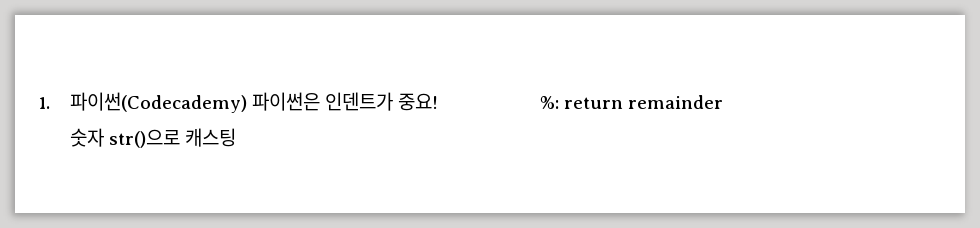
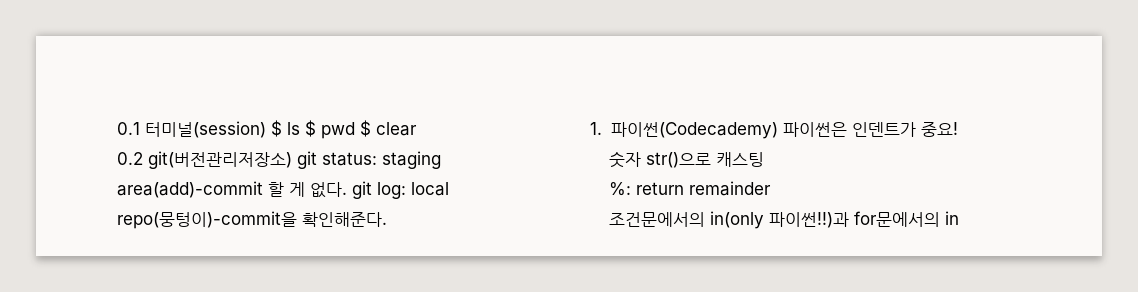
(38, 103) none -> [117,120,418,139] [117,151,442,169] [117,181,450,199] [117,211,388,229] 0.1 터미널(session) $ ls $ pwd $ clear // 0.2 git(버전관리저장소) git status: staging area(add)-commit 할 게 없다. git log: local repo(뭉텅이)-commit을 확인해준다. //
(723, 102) none -> [609,211,960,229] // 조건문에서의 in(only 파이썬!!)과 for문에서의 in

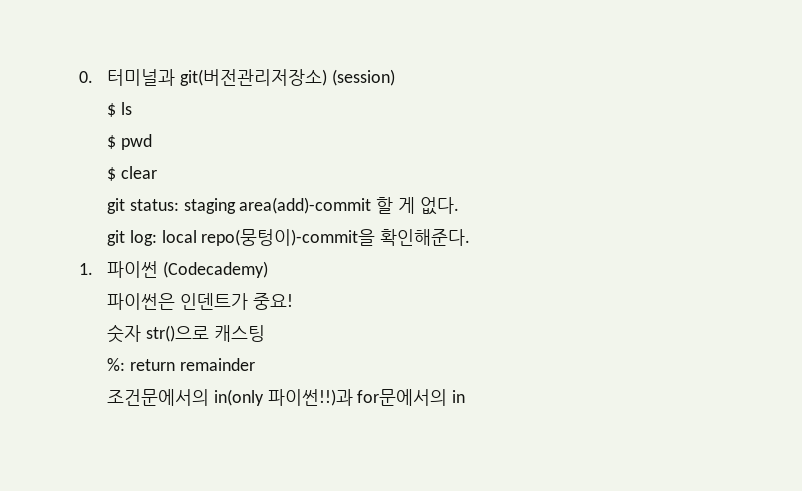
[117,121,267,138] 0.1 터미널(session) -> [79,69,395,86] 0. 터미널과 git(버전관리저장소) (session) //
(301, 128) none -> (132, 108) //
(356, 130) none -> (152, 142) //
[117,151,293,169] 0.2 git(버전관리저장소) -> (157, 172) none
(348, 190) none -> (459, 206) //
[610,122,778,139] 파이썬(Codecademy) -> [106,261,268,278] 파이썬 (Codecademy) //

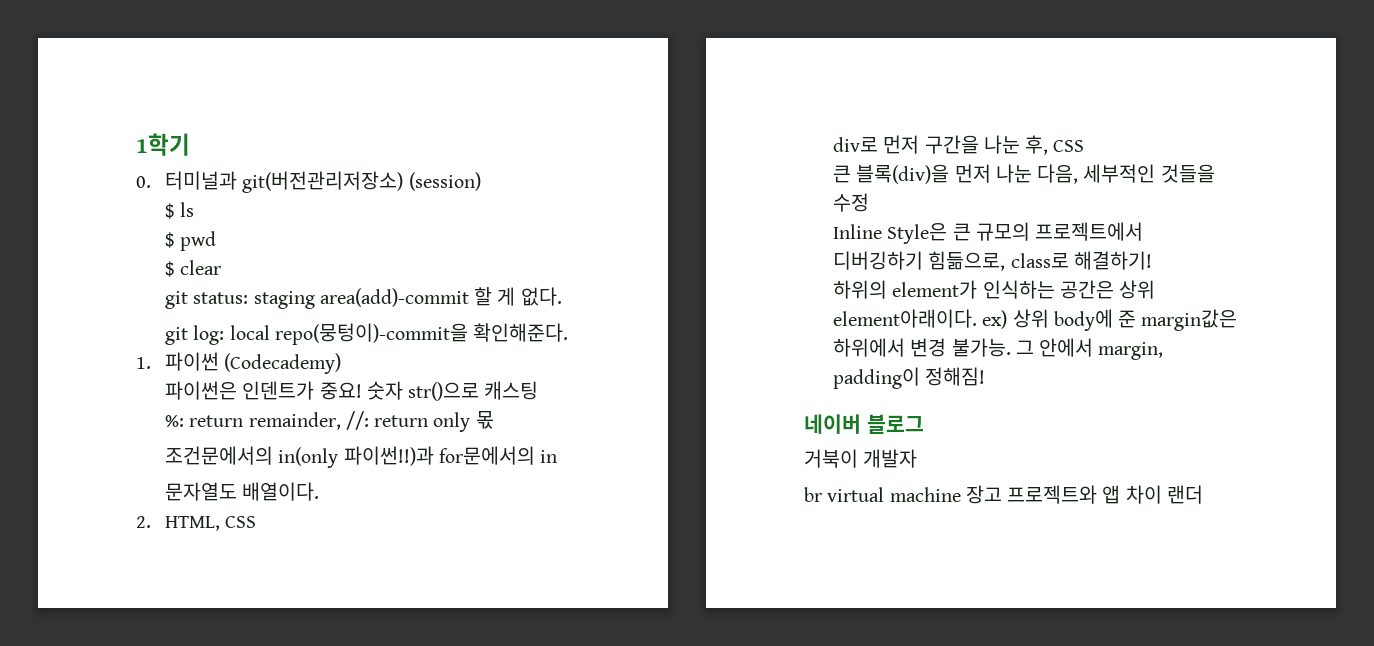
(79, 77) none -> [136,133,190,156] 1학기 //
(293, 301) // -> (362, 391) none
[179,358,255,371] remainder -> [248,411,494,432] remainder, //: return only 몫
(466, 396) none -> [165,482,320,501] [136,516,257,531] [833,135,1085,155] [833,164,1215,184] [833,193,870,212] [833,222,1144,244] [833,251,1152,271] [833,280,1156,299] [833,309,1238,331] [833,338,1164,360] [833,367,986,389] [804,414,924,434] [804,449,918,468] [804,485,1203,504] // 문자열도 배열이다. // 2. HTML, CSS // div로 먼저 구간을 나눈 후, CSS // 큰 블록(div)을 먼저 나눈 다음, 세부적인 것들을 수정 // Inline Style은 큰 규모의 프로젝트에서 디버깅하기 힘듦으로, class로 해결하기! // 하위의 element가 인식하는 공간은 상위 element아래이다. ex) 상위 body에 준 margin값은 하위에서 변경 불가능. 그 안에서 margin, padding이 정해짐! // 네이버 블로그 // 거북이 개발자 // br virtual machine 장고 프로젝트와 앱 차이 랜더

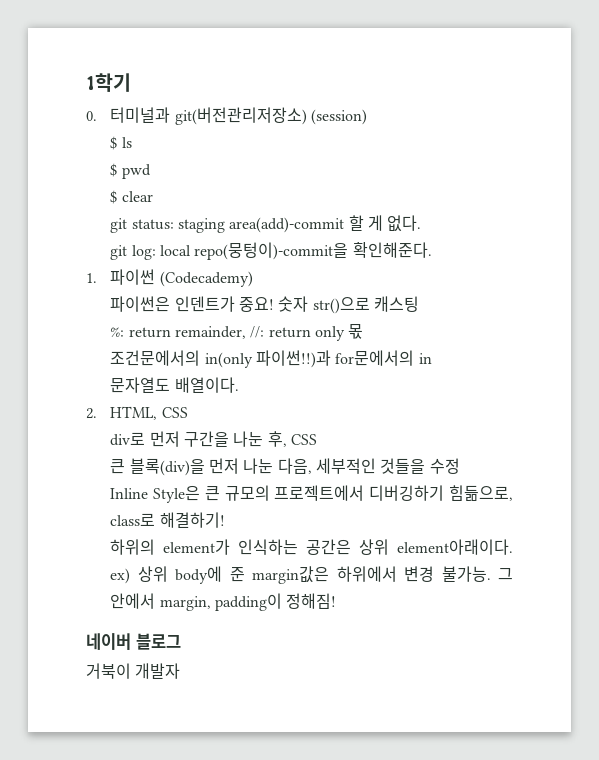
[804,485,1203,504] // br virtual machine 장고 프로젝트와 앱 차이 랜더 -> (181, 671) none

